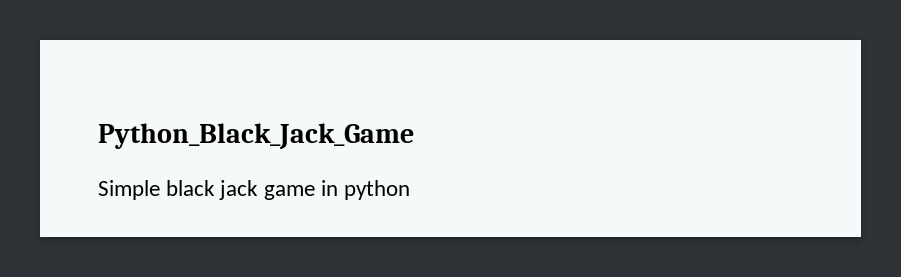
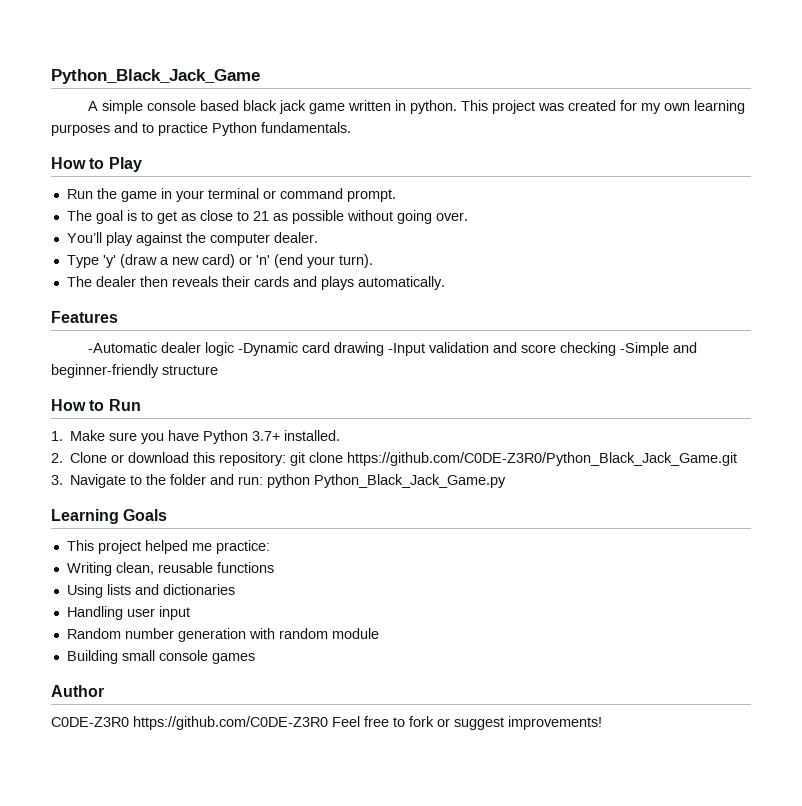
[98,180,411,200] Simple black jack game in python -> [88,100,746,114] [51,122,351,136] [51,157,142,172] [66,188,396,202] [66,210,468,224] [66,232,318,246] [66,254,373,268] [66,276,445,290] [51,311,118,323] [88,342,698,356] [51,364,218,378] [51,399,141,411] [51,430,341,444] [51,452,738,466] [51,474,507,488] [51,509,168,524] [66,540,270,554] [66,562,274,576] [66,584,235,598] [66,606,190,620] [66,628,379,642] [66,650,255,664] [51,685,104,697] [51,716,602,730] A simple console based black jack game written in python. This project was created for my own learning purposes and to practice Python fundamentals. // How to Play // Run the game in your terminal or command prompt. // The goal is to get as close to 21 as possible without going over. // You’ll play against the computer dealer. // Type 'y' (draw a new card) or 'n' (end your turn). // The dealer then reveals their cards and plays automatically. // Features // -Automatic dealer logic -Dynamic card drawing -Input validation and score checking -Simple and beginner-friendly structure // How to Run // 1. Make sure you have Python 3.7+ installed. // 2. Clone or download this repository: git clone https://github.com/C0DE-Z3R0/Python_Black_Jack_Game.git // 3. Navigate to the folder and run: python Python_Black_Jack_Game.py // Learning Goals // This project helped me practice: // Writing clean, reusable functions // Using lists and dictionaries // Handling user input // Random number generation with random module // Building small console games // Author // C0DE-Z3R0 https://github.com/C0DE-Z3R0 Feel free to fork or suggest improvements!

